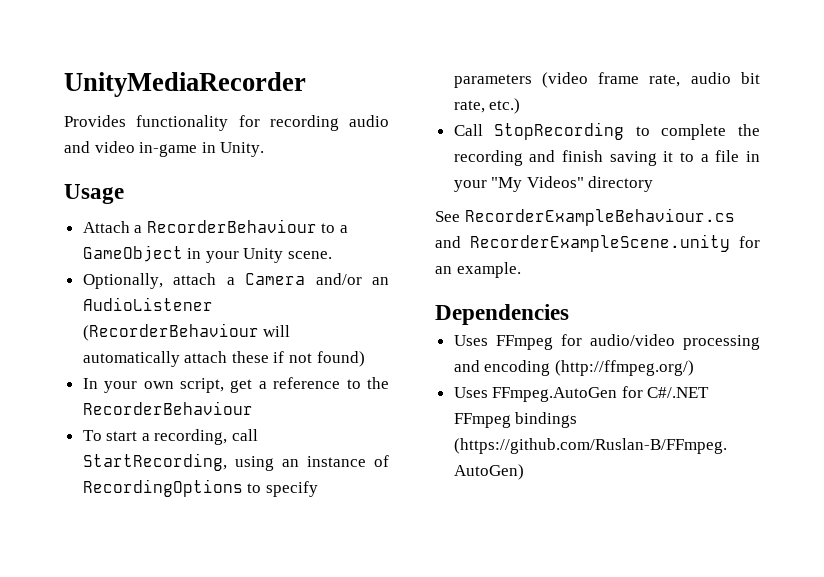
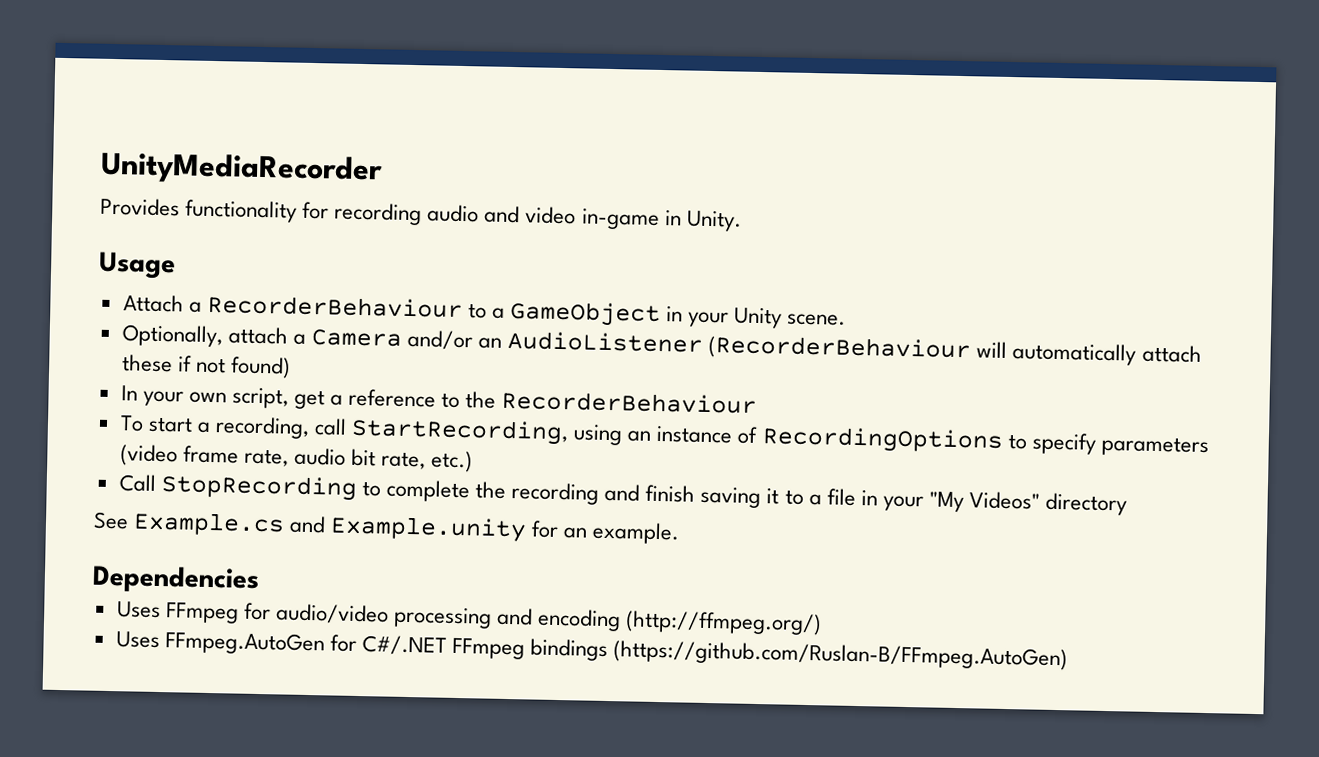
[464,208,735,226] [435,234,730,252] RecorderExampleBehaviour.cs and RecorderExampleScene.unity -> [133,511,528,543] Example.cs and Example.unity

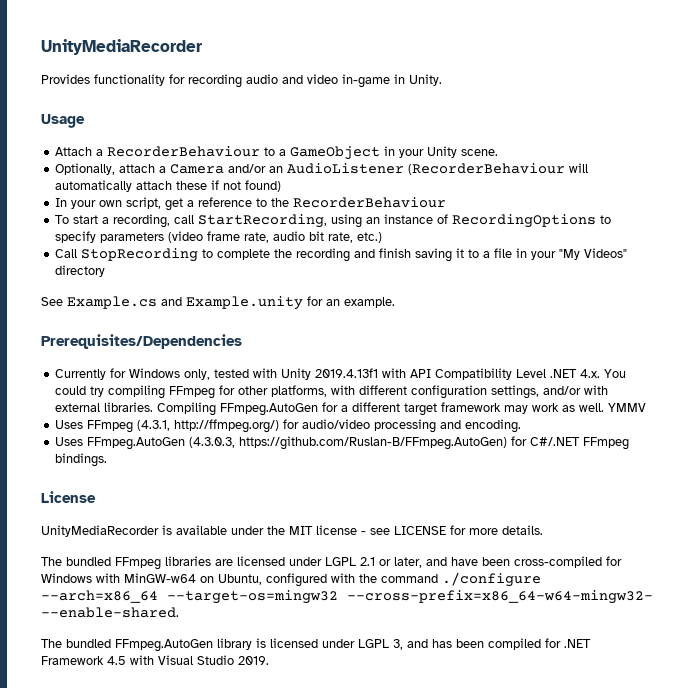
[92,564,260,594] Dependencies -> [41,334,242,349] [55,368,627,380] [55,385,609,399] [55,402,647,416] Prerequisites/Dependencies // Currently for Windows only, tested with Unity 2019.4.13f1 with API Compatibility Level .NET 4.x. You could try compiling FFmpeg for other platforms, with different configuration settings, and/or with external libraries. Compiling FFmpeg.AutoGen for a different target framework may work as well. YMMV
(239, 613) none -> [137,419,280,433] (4.3.1, http://ffmpeg.org/)
[537,608,823,636] encoding (http://ffmpeg.org/) -> [465,419,522,433] encoding.
(325, 643) none -> [189,436,508,450] (4.3.0.3, https://github.com/Ruslan-B/FFmpeg.AutoGen)
[530,638,1069,671] bindings (https://github.com/Ruslan-B/FFmpeg.AutoGen) -> [55,453,108,467] [41,491,96,503] [41,525,543,537] [41,556,622,570] [41,572,541,587] [41,590,653,604] [41,607,179,618] [41,638,591,652] [41,655,269,665] bindings. // License // UnityMediaRecorder is available under the MIT license - see LICENSE for more details. // The bundled FFmpeg libraries are licensed under LGPL 2.1 or later, and have been cross-compiled for Windows with MinGW-w64 on Ubuntu, configured with the command ./configure --arch=x86_64 --target-os=mingw32 --cross-prefix=x86_64-w64-mingw32- --enable-shared. // The bundled FFmpeg.AutoGen library is licensed under LGPL 3, and has been compiled for .NET Framework 4.5 with Visual Studio 2019.

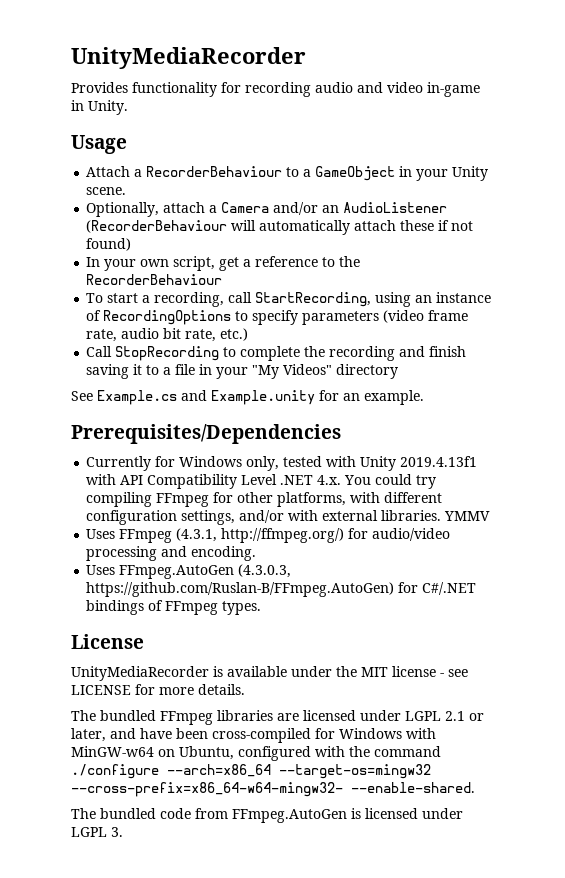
[157,402,605,416] Compiling FFmpeg.AutoGen for a different target framework may work as well. -> (442, 515) none
[583,437,630,450] [55,453,108,467] FFmpeg bindings. -> [86,600,262,615] bindings of FFmpeg types.
[115,638,252,652] FFmpeg.AutoGen library -> [160,808,347,823] code from FFmpeg.AutoGen
[393,638,591,650] [41,655,269,665] 3, and has been compiled for .NET Framework 4.5 with Visual Studio 2019. -> [111,827,123,837] 3.

